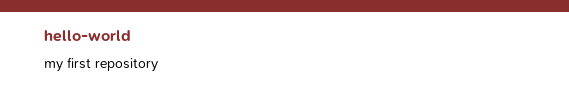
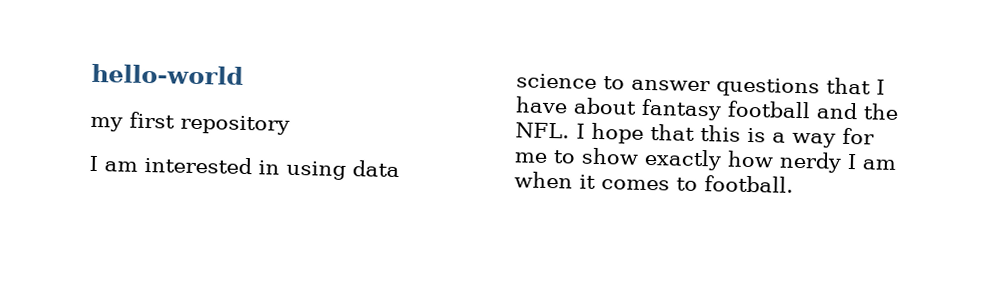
(158, 65) none -> [89,155,400,180] [516,73,885,98] [515,96,899,121] [515,122,875,148] [514,147,896,173] [514,171,794,193] // I am interested in using data science to answer questions that I have about fantasy football and the NFL. I hope that this is a way for me to show exactly how nerdy I am when it comes to football.

